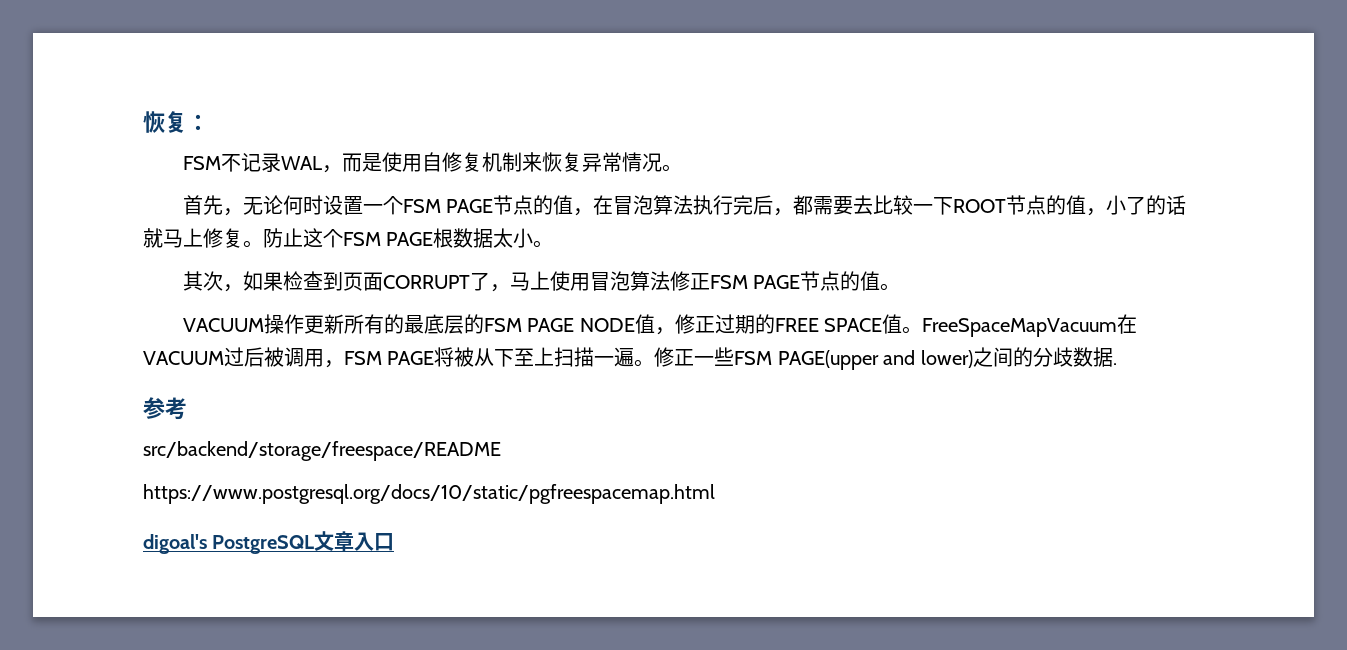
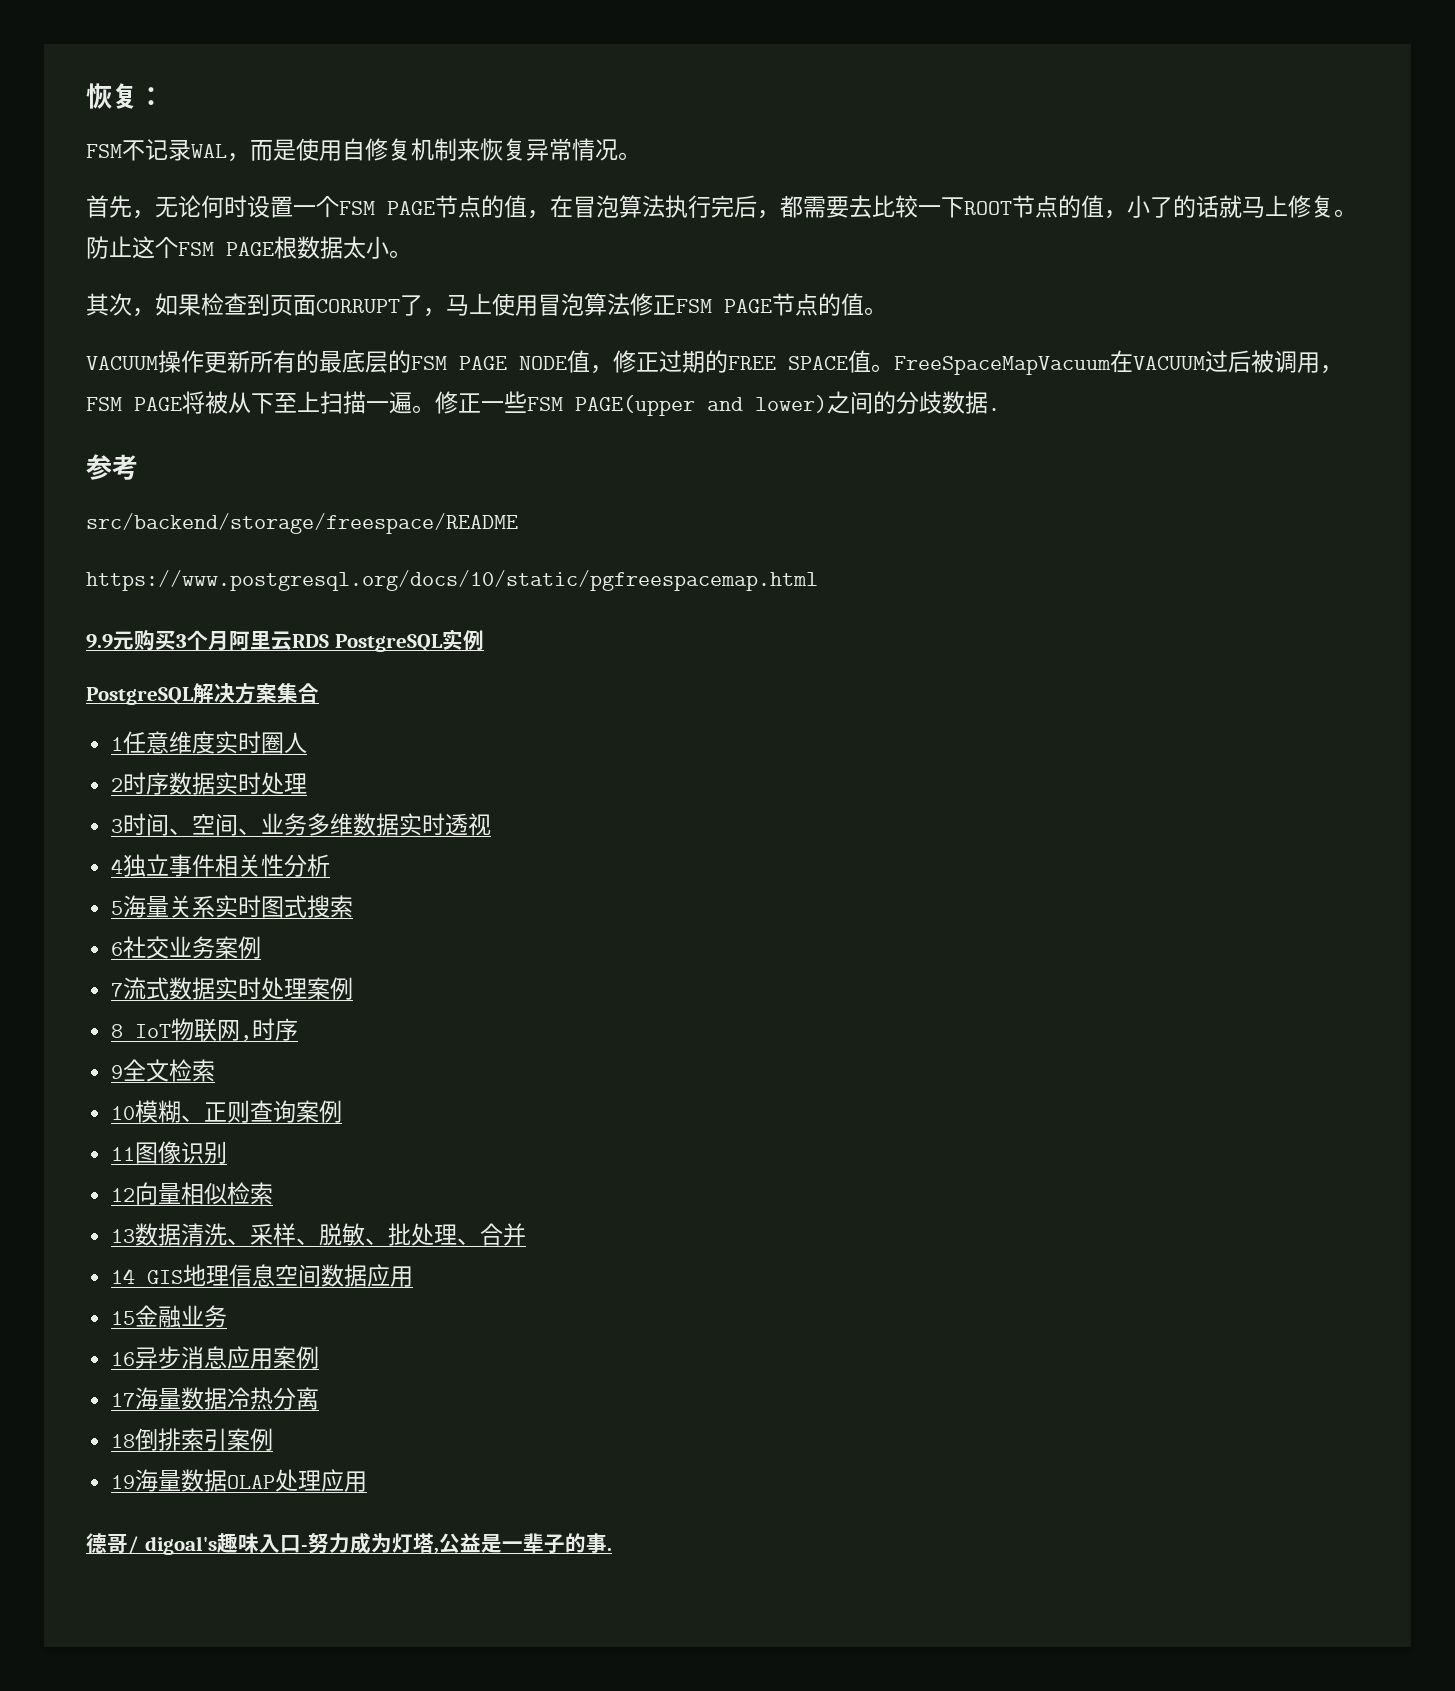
[143,531,395,554] digoal's PostgreSQL文章入口 -> [86,629,484,652] [86,683,319,705] [111,731,308,754] [111,772,308,795] [111,813,492,836] [111,854,331,877] [111,895,354,918] [111,936,262,959] [111,977,354,1000] [111,1018,299,1042] [111,1059,216,1082] [111,1100,343,1123] [111,1141,228,1164] [111,1182,274,1205] [111,1223,527,1246] [111,1264,414,1287] [111,1305,228,1328] [111,1346,320,1369] [111,1387,320,1410] [111,1428,274,1451] [111,1469,368,1492] [86,1532,612,1555] 9.9元购买3个月阿里云RDS PostgreSQL实例 // PostgreSQL解决方案集合 // 1任意维度实时圈人 // 2时序数据实时处理 // 3时间、空间、业务多维数据实时透视 // 4独立事件相关性分析 // 5海量关系实时图式搜索 // 6社交业务案例 // 7流式数据实时处理案例 // 8 IoT物联网,时序 // 9全文检索 // 10模糊、正则查询案例 // 11图像识别 // 12向量相似检索 // 13数据清洗、采样、脱敏、批处理、合并 // 14 GIS地理信息空间数据应用 // 15金融业务 // 16异步消息应用案例 // 17海量数据冷热分离 // 18倒排索引案例 // 19海量数据OLAP处理应用 // 德哥/ digoal's趣味入口-努力成为灯塔,公益是一辈子的事.

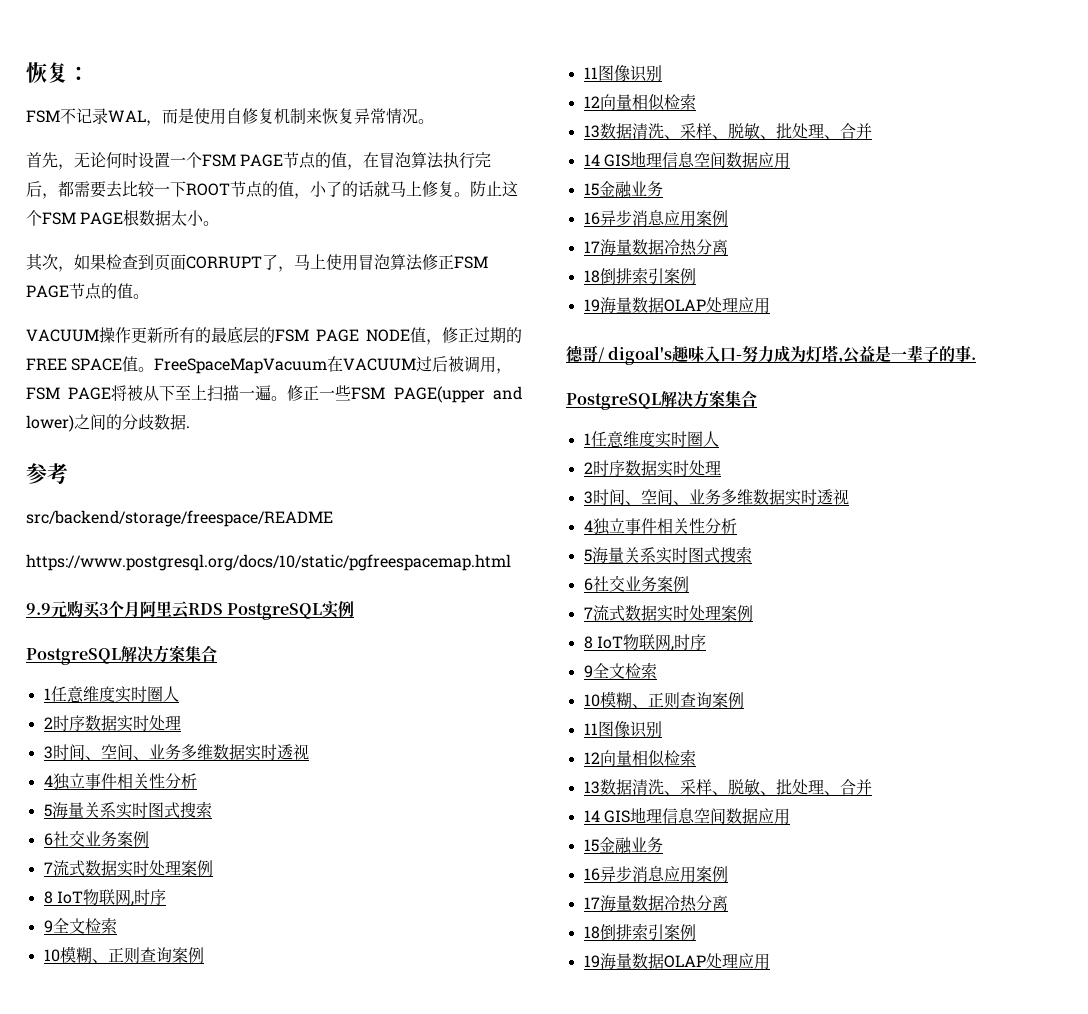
(612, 1549) none -> [566,390,757,410] [583,431,719,448] [583,460,721,477] [583,489,849,506] [583,518,737,535] [583,546,752,564] [583,575,689,592] [583,605,753,622] [583,634,706,651] [583,662,657,679] [583,691,744,709] [583,721,662,738] [583,749,696,767] [583,779,872,795] [583,807,790,825] [583,837,663,854] [583,866,728,883] [583,895,728,912] [583,923,696,941] [583,953,770,970] // PostgreSQL解决方案集合 // 1任意维度实时圈人 // 2时序数据实时处理 // 3时间、空间、业务多维数据实时透视 // 4独立事件相关性分析 // 5海量关系实时图式搜索 // 6社交业务案例 // 7流式数据实时处理案例 // 8 IoT物联网,时序 // 9全文检索 // 10模糊、正则查询案例 // 11图像识别 // 12向量相似检索 // 13数据清洗、采样、脱敏、批处理、合并 // 14 GIS地理信息空间数据应用 // 15金融业务 // 16异步消息应用案例 // 17海量数据冷热分离 // 18倒排索引案例 // 19海量数据OLAP处理应用

